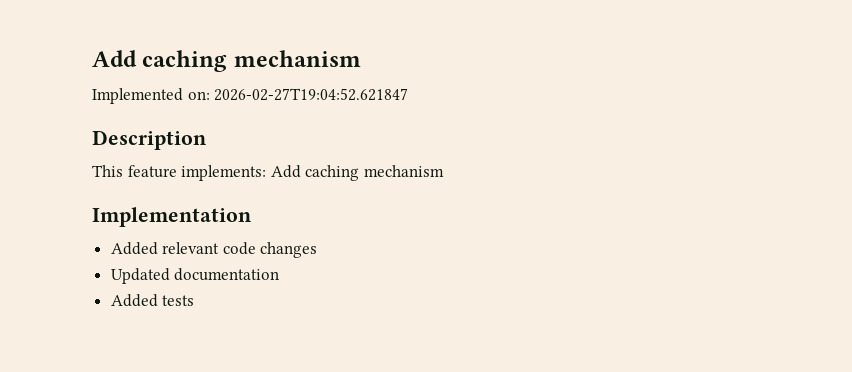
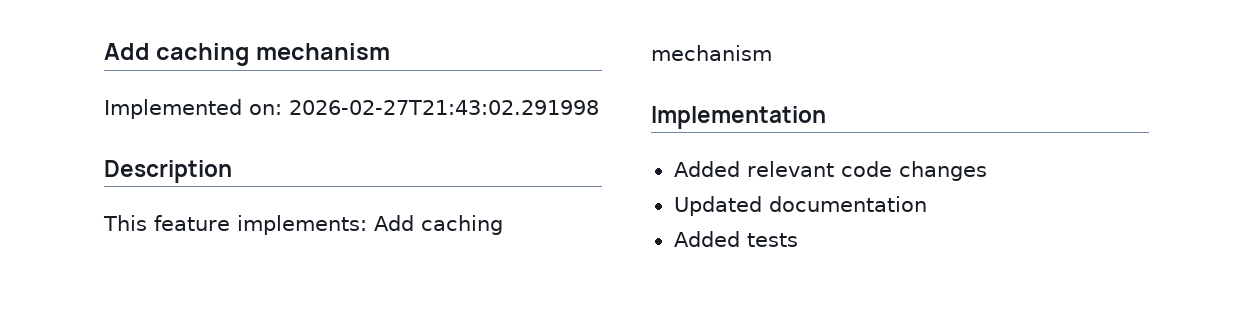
[214,88,409,101] 2026-02-27T19:04:52.621847 -> [289,100,599,115] 2026-02-27T21:43:02.291998

